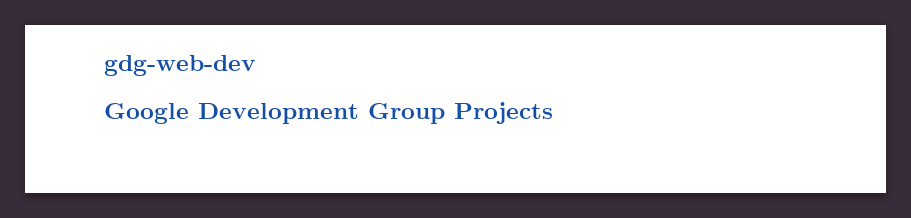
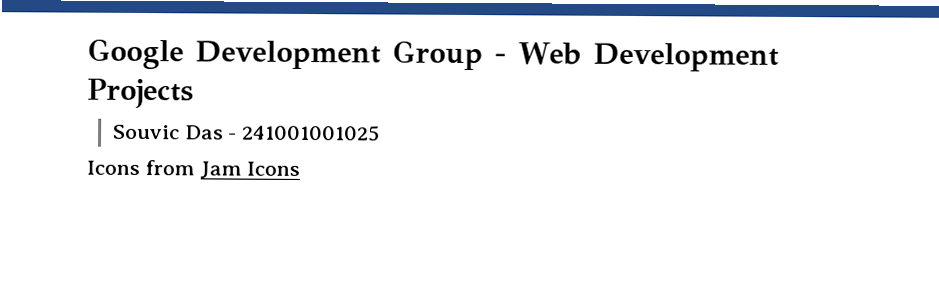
[104,55,256,76] gdg-web-dev // -> (87, 54) none
[454,102,553,124] Projects -> [493,42,779,72] [87,78,194,109] [112,124,381,142] [86,160,301,179] - Web Development Projects // Souvic Das - 241001001025 // Icons from Jam Icons

